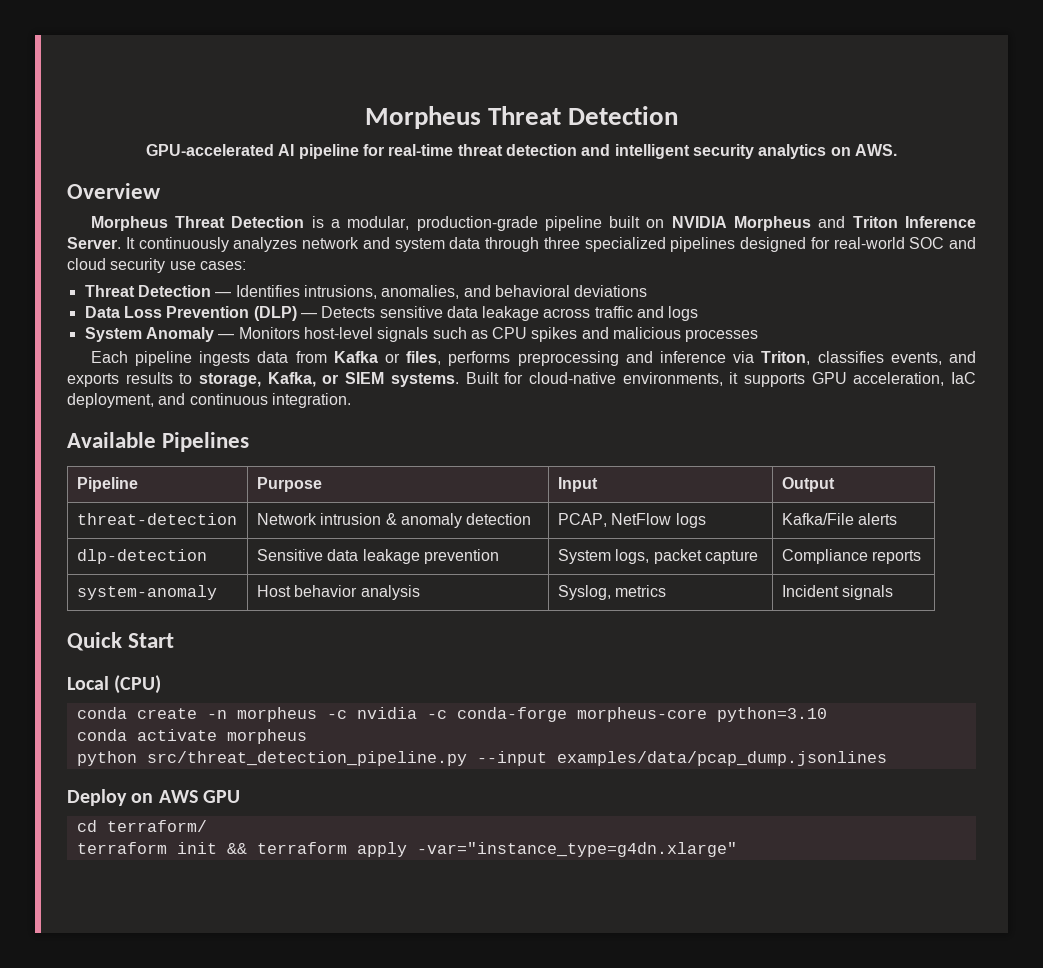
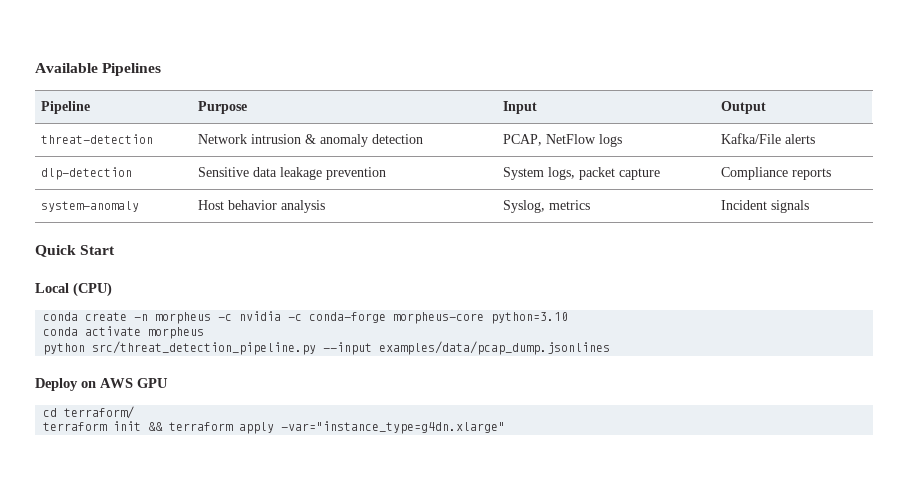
[364,106,679,129] [146,144,897,159] [67,183,161,199] [90,216,977,231] [67,237,976,252] [67,258,246,273] [84,285,648,299] [84,306,699,321] [84,327,759,342] [90,351,976,366] [67,372,976,387] [67,393,351,408] Morpheus Threat Detection // GPU-accelerated AI pipeline for real-time threat detection and intelligent security analytics on AWS. // Overview // Morpheus Threat Detection is a modular, production-grade pipeline built on NVIDIA Morpheus and Triton Inference Server. It continuously analyzes network and system data through three specialized pipelines designed for real-world SOC and cloud security use cases: // Threat Detection — Identifies intrusions, anomalies, and behavioral deviations // Data Loss Prevention (DLP) — Detects sensitive data leakage across traffic and logs // System Anomaly — Monitors host-level signals such as CPU spikes and malicious processes // Each pipeline ingests data from Kafka or files, performs preprocessing and inference via Triton, classifies events, and exports results to storage, Kafka, or SIEM systems. Built for cloud-native environments, it supports GPU acceleration, IaC deployment, and continuous integration. // -> (35, 68) none

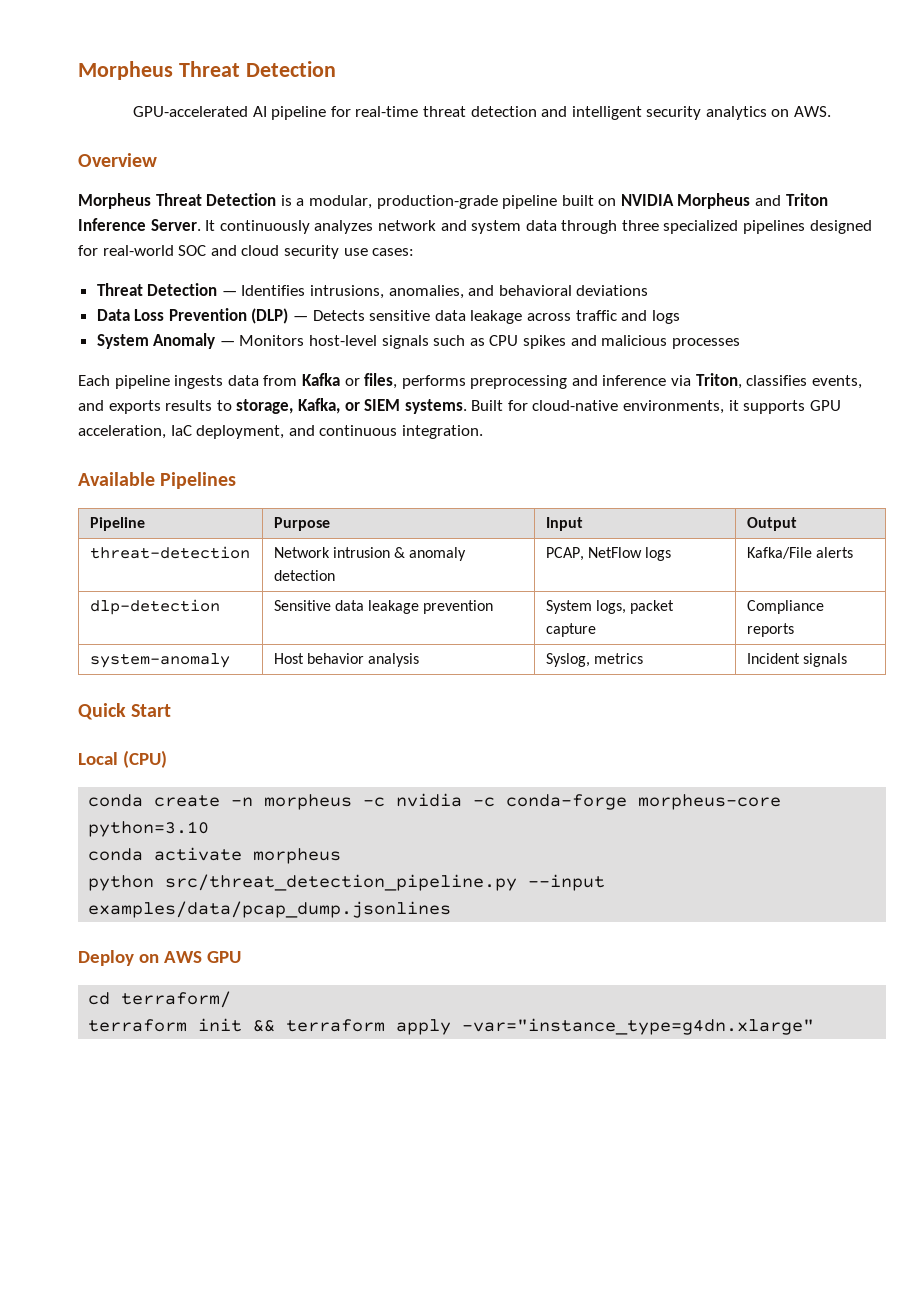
(35, 68) none -> [78,61,336,80] [132,106,832,120] [78,153,157,167] [78,193,828,209] [78,218,872,234] [78,245,415,259] [96,283,649,299] [96,308,680,324] [96,333,740,349] [78,373,862,389] [78,398,841,414] [78,425,483,439] Morpheus Threat Detection // GPU-accelerated AI pipeline for real-time threat detection and intelligent security analytics on AWS. // Overview // Morpheus Threat Detection is a modular, production-grade pipeline built on NVIDIA Morpheus and Triton Inference Server. It continuously analyzes network and system data through three specialized pipelines designed for real-world SOC and cloud security use cases: // Threat Detection — Identifies intrusions, anomalies, and behavioral deviations // Data Loss Prevention (DLP) — Detects sensitive data leakage across traffic and logs // System Anomaly — Monitors host-level signals such as CPU spikes and malicious processes // Each pipeline ingests data from Kafka or files, performs preprocessing and inference via Triton, classifies events, and exports results to storage, Kafka, or SIEM systems. Built for cloud-native environments, it supports GPU acceleration, IaC deployment, and continuous integration. //

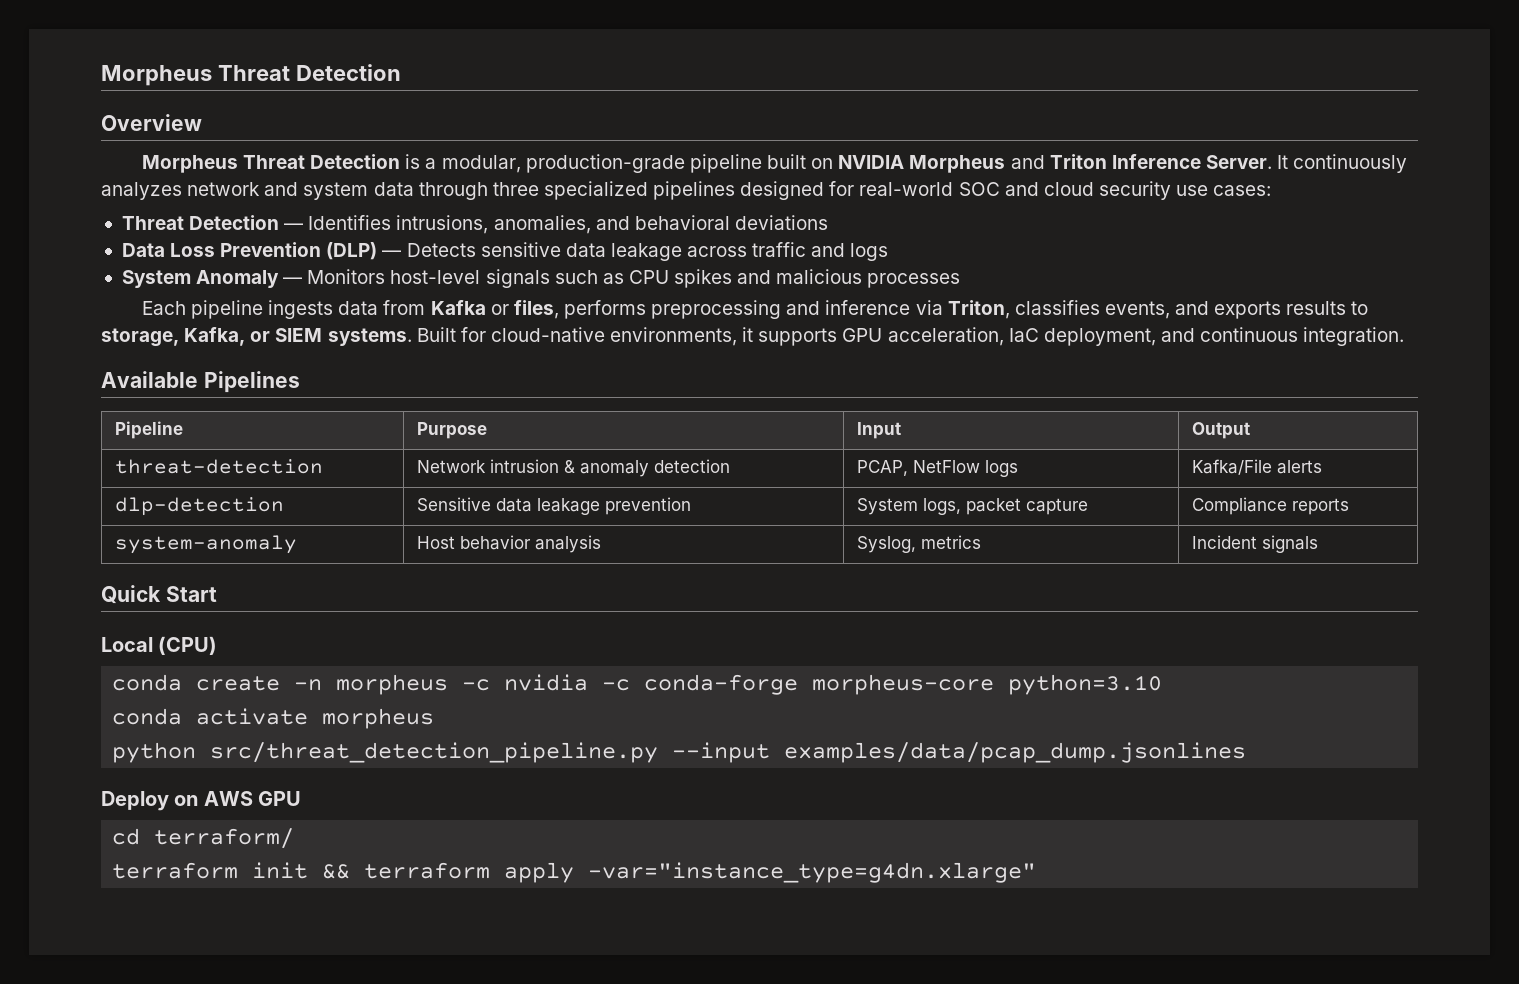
[78,61,336,80] [132,106,832,120] Morpheus Threat Detection // GPU-accelerated AI pipeline for real-time threat detection and intelligent security analytics on AWS. -> [101,64,401,86] Morpheus Threat Detection

